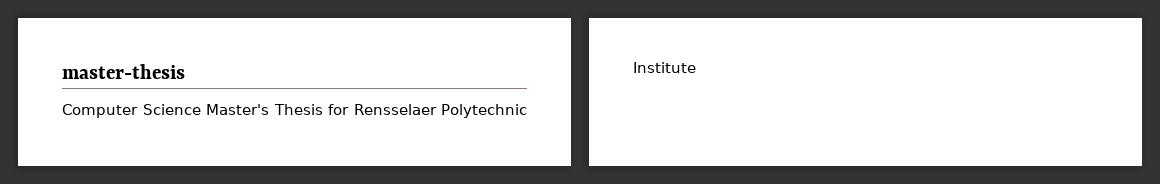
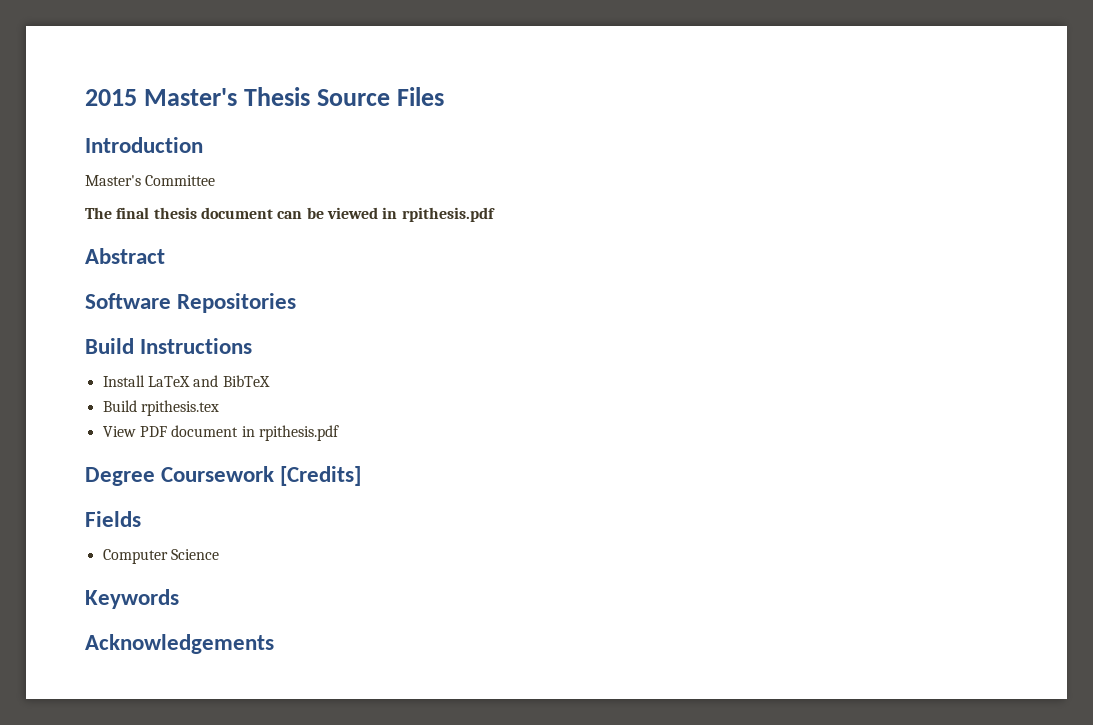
[62,64,185,79] [62,104,527,118] [633,62,696,73] master-thesis // Computer Science Master's Thesis for Rensselaer Polytechnic Institute -> [85,87,445,106] [85,137,203,153] [85,175,216,186] [85,207,495,222] [85,248,165,264] [85,293,297,313] [85,338,253,354] [102,375,270,387] [102,400,219,416] [102,425,339,441] [85,466,362,486] [85,511,141,527] [102,549,219,564] [85,589,179,609] [85,634,274,654] 2015 Master's Thesis Source Files // Introduction // Master's Committee // The final thesis document can be viewed in rpithesis.pdf // Abstract // Software Repositories // Build Instructions // Install LaTeX and BibTeX // Build rpithesis.tex // View PDF document in rpithesis.pdf // Degree Coursework [Credits] // Fields // Computer Science // Keywords // Acknowledgements

